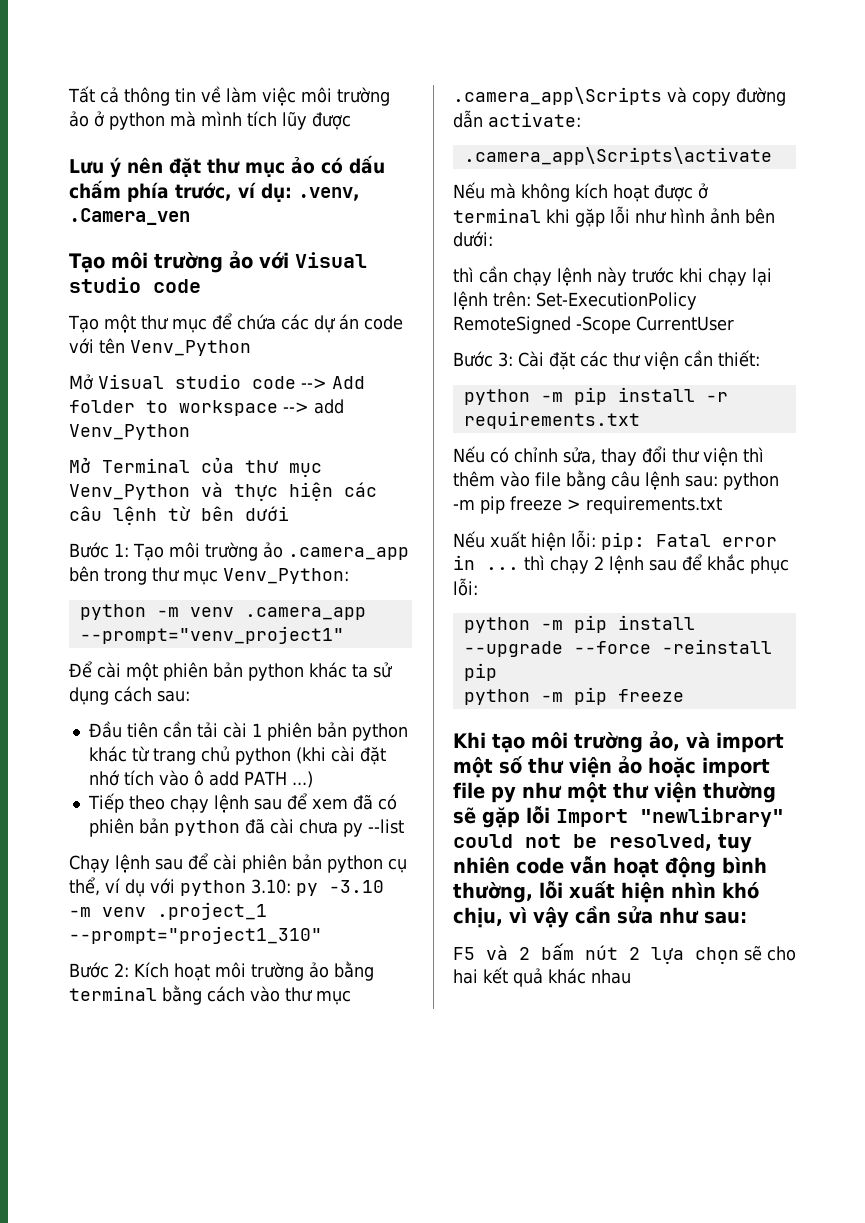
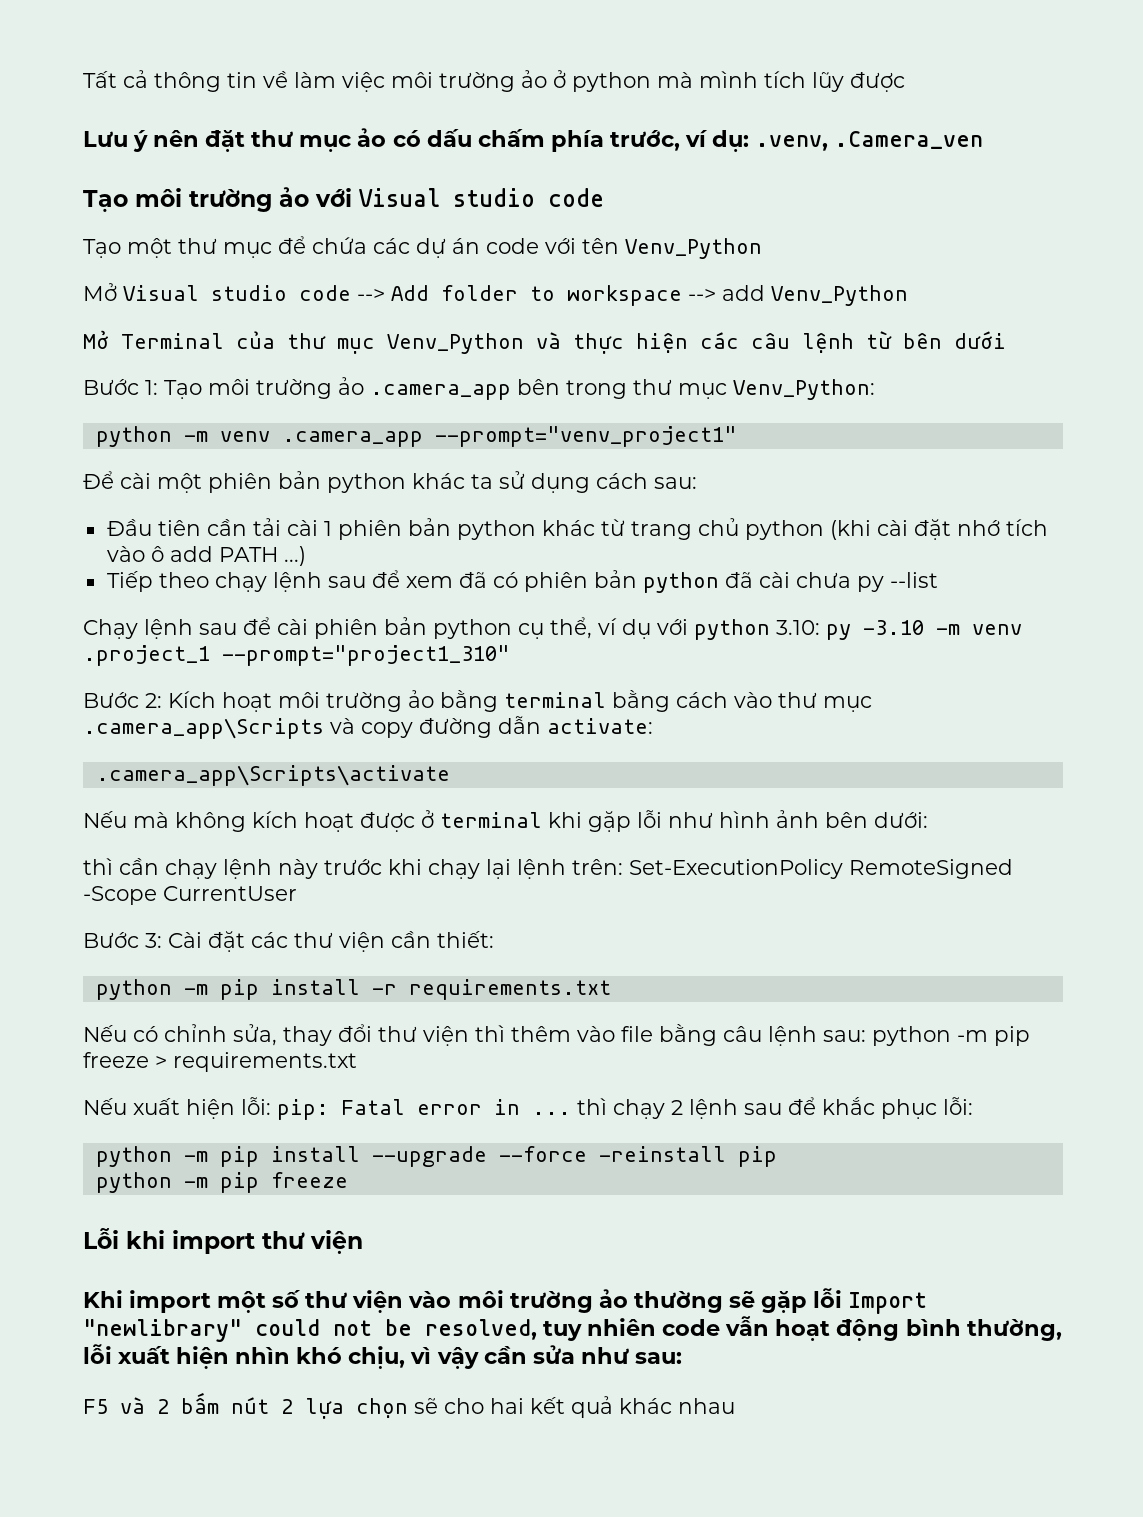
[453,731,710,753] Khi tạo môi trường ảo, và -> [83,1228,363,1254] [83,1290,123,1308] Lỗi khi import thư viện // Khi
[618,756,770,778] [453,782,697,803] ảo hoặc import file py như một thư viện -> [408,1289,628,1313] vào môi trường ảo

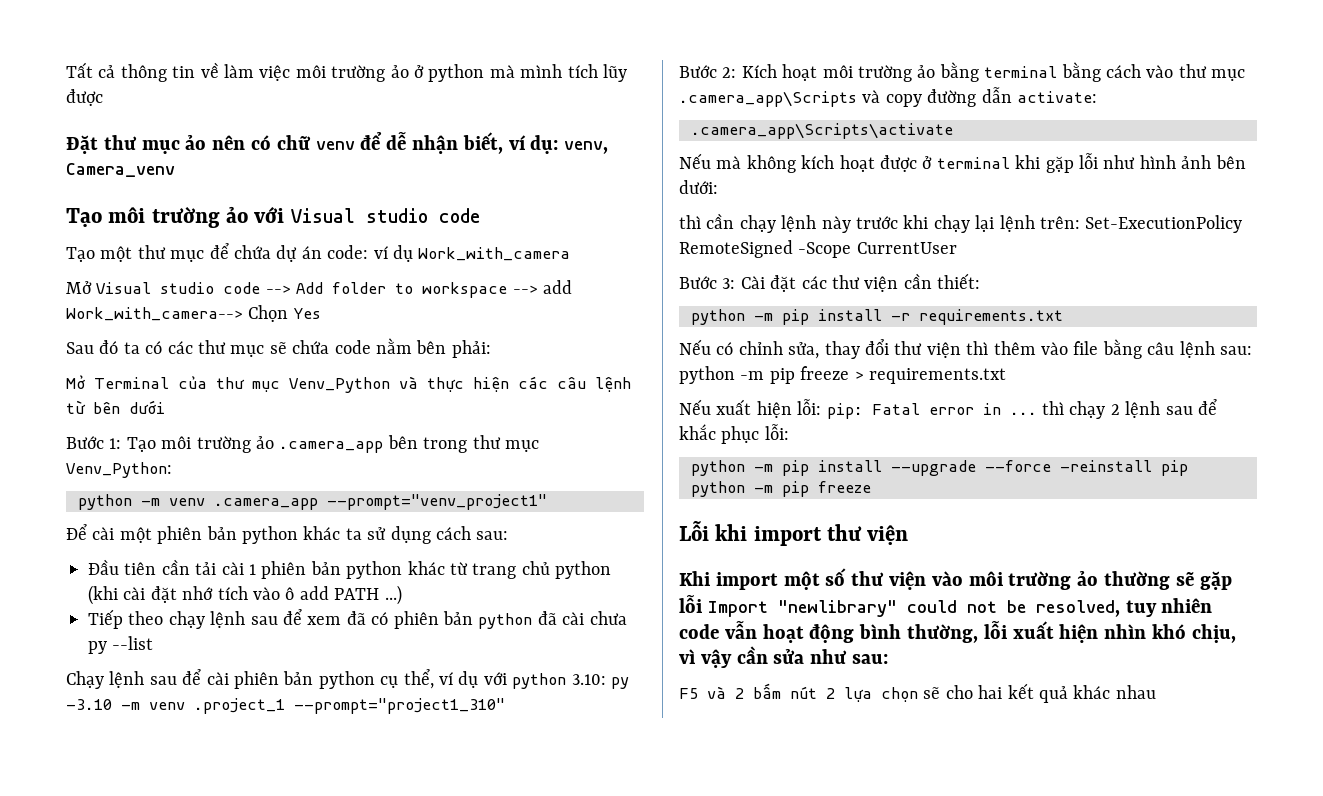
[83,128,984,152] Lưu ý nên đặt thư mục ảo có dấu chấm phía trước, ví dụ: .venv, .Camera_ven -> [66,131,609,154] [66,163,175,177] Đặt thư mục ảo nên có chữ venv để dễ nhận biết, ví dụ: venv, Camera_venv
[373,238,410,254] các -> (271, 252) none
[486,238,762,259] code với tên Venv_Python -> [327,245,571,262] code: ví dụ Work_with_camera
[771,285,908,306] Venv_Python -> [66,305,321,322] [66,338,491,358] Work_with_camera--> Chọn Yes // Sau đó ta có các thư mục sẽ chứa code nằm bên phải:

